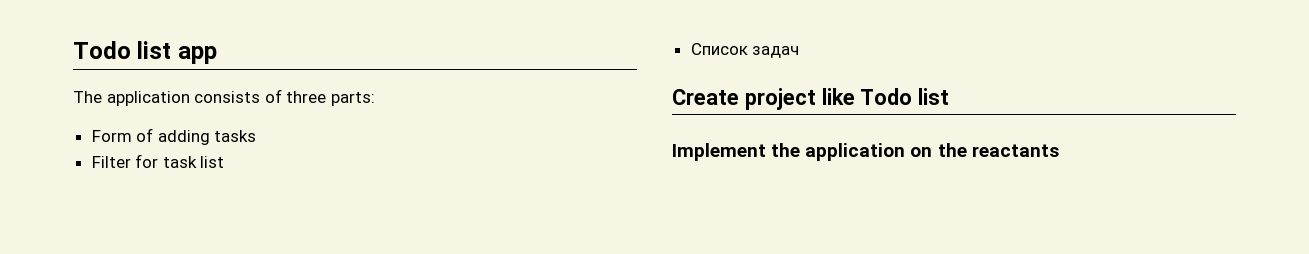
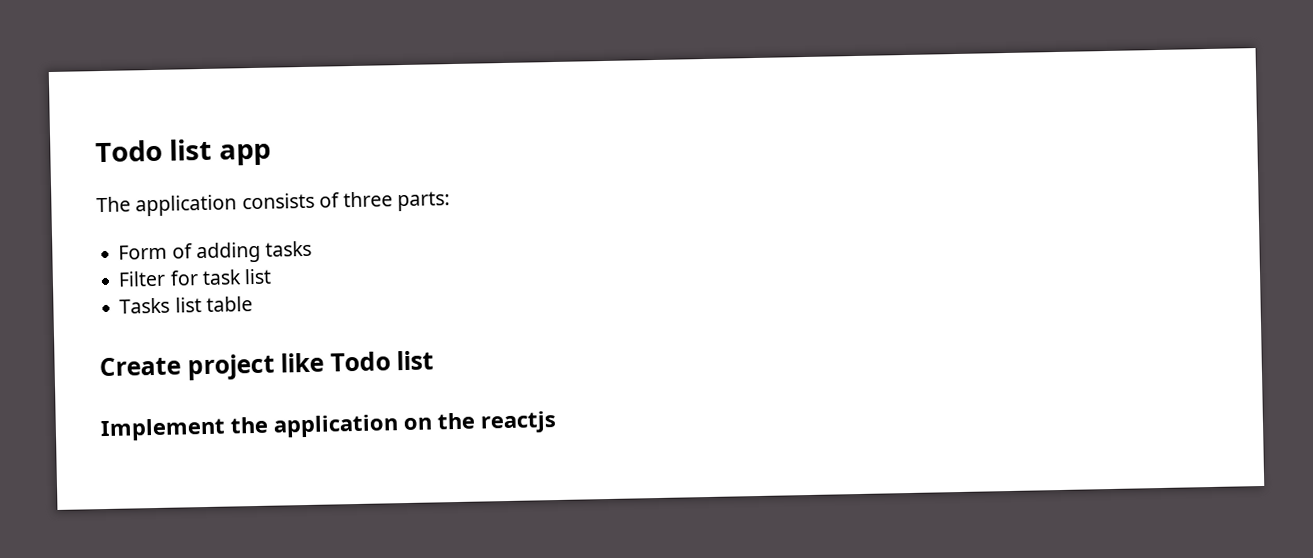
[690,43,800,58] Список задач -> [119,296,253,314] Tasks list table
[971,144,1059,157] reactants -> [480,411,557,434] reactjs

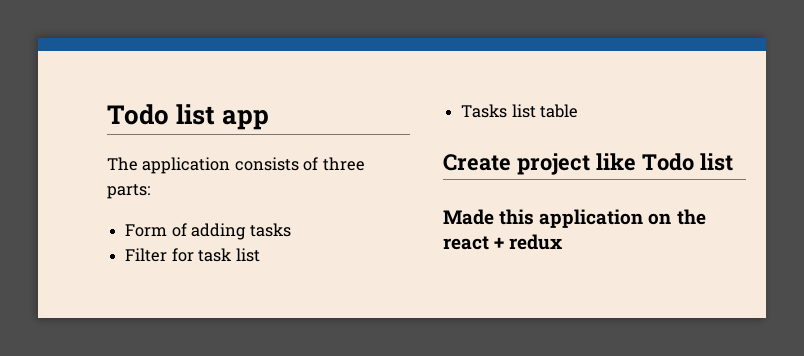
[100,416,268,442] Implement the -> [443,209,535,225] Made this
[480,411,557,434] reactjs -> [443,234,563,250] react + redux

